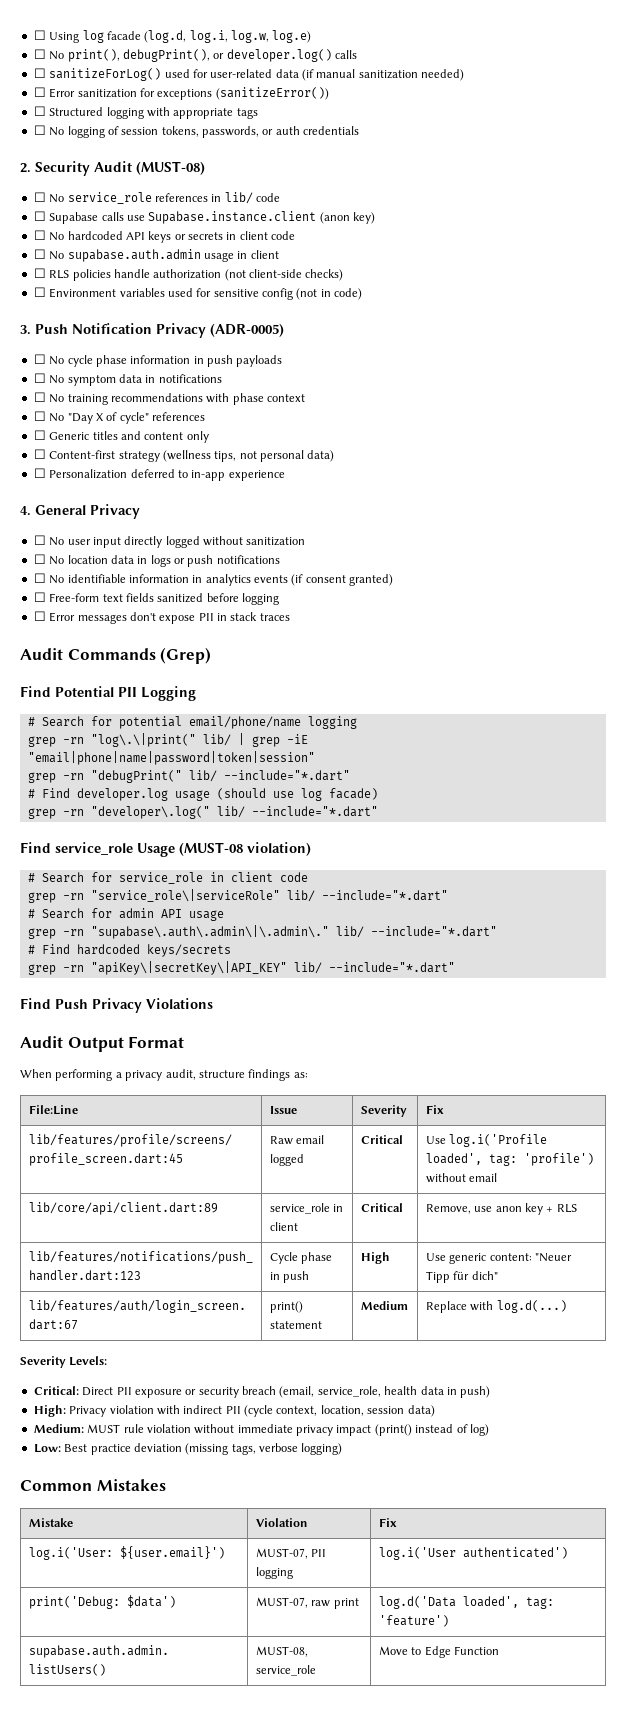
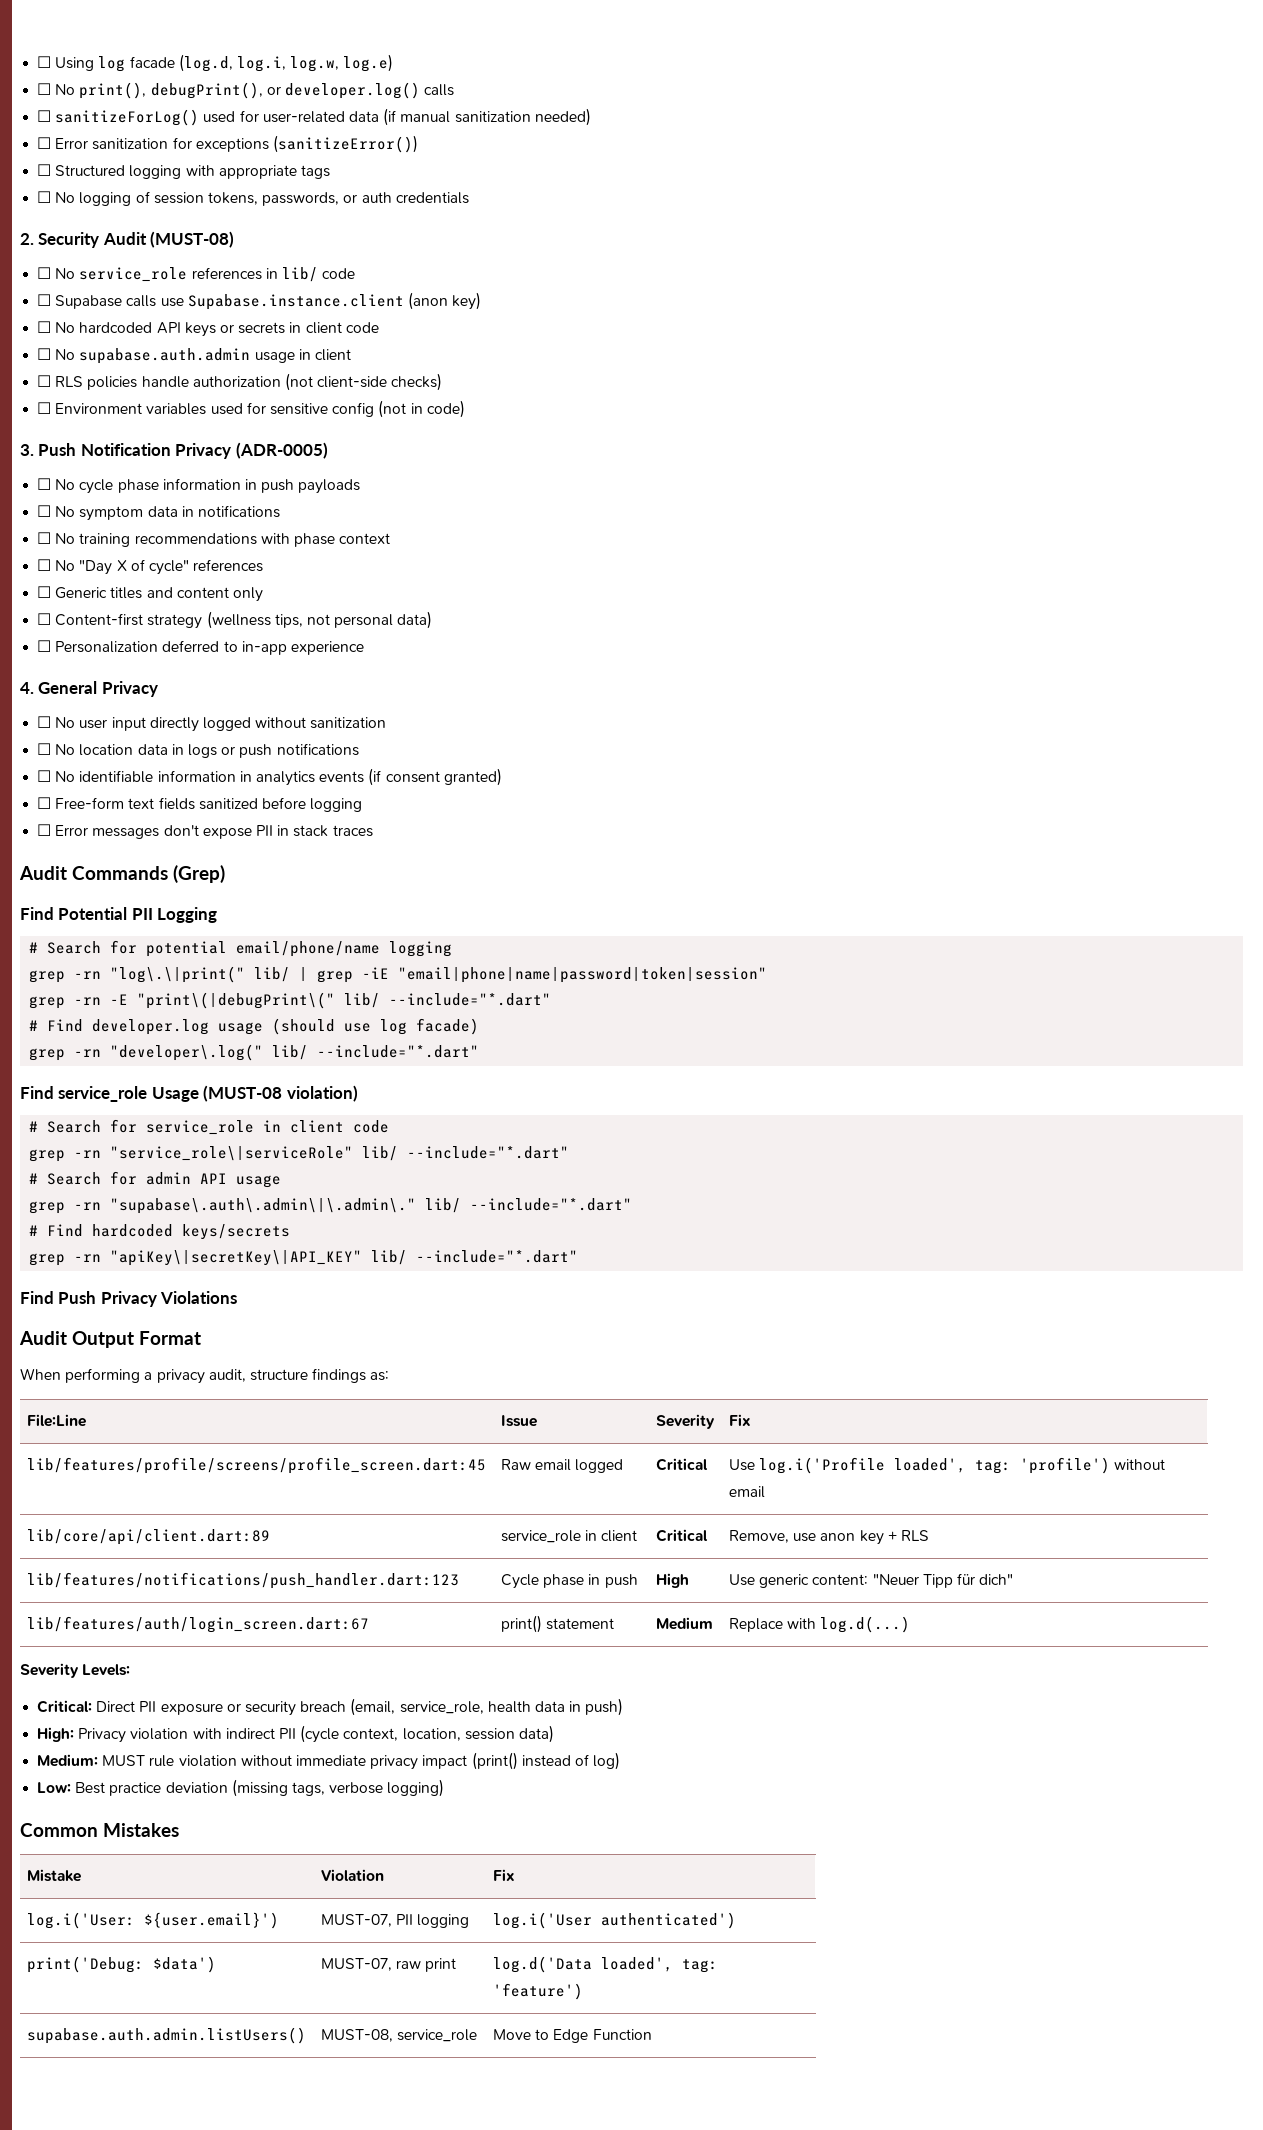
[90,770,182,783] "debugPrint(" -> [110,992,336,1009] -E "print\(|debugPrint\("

